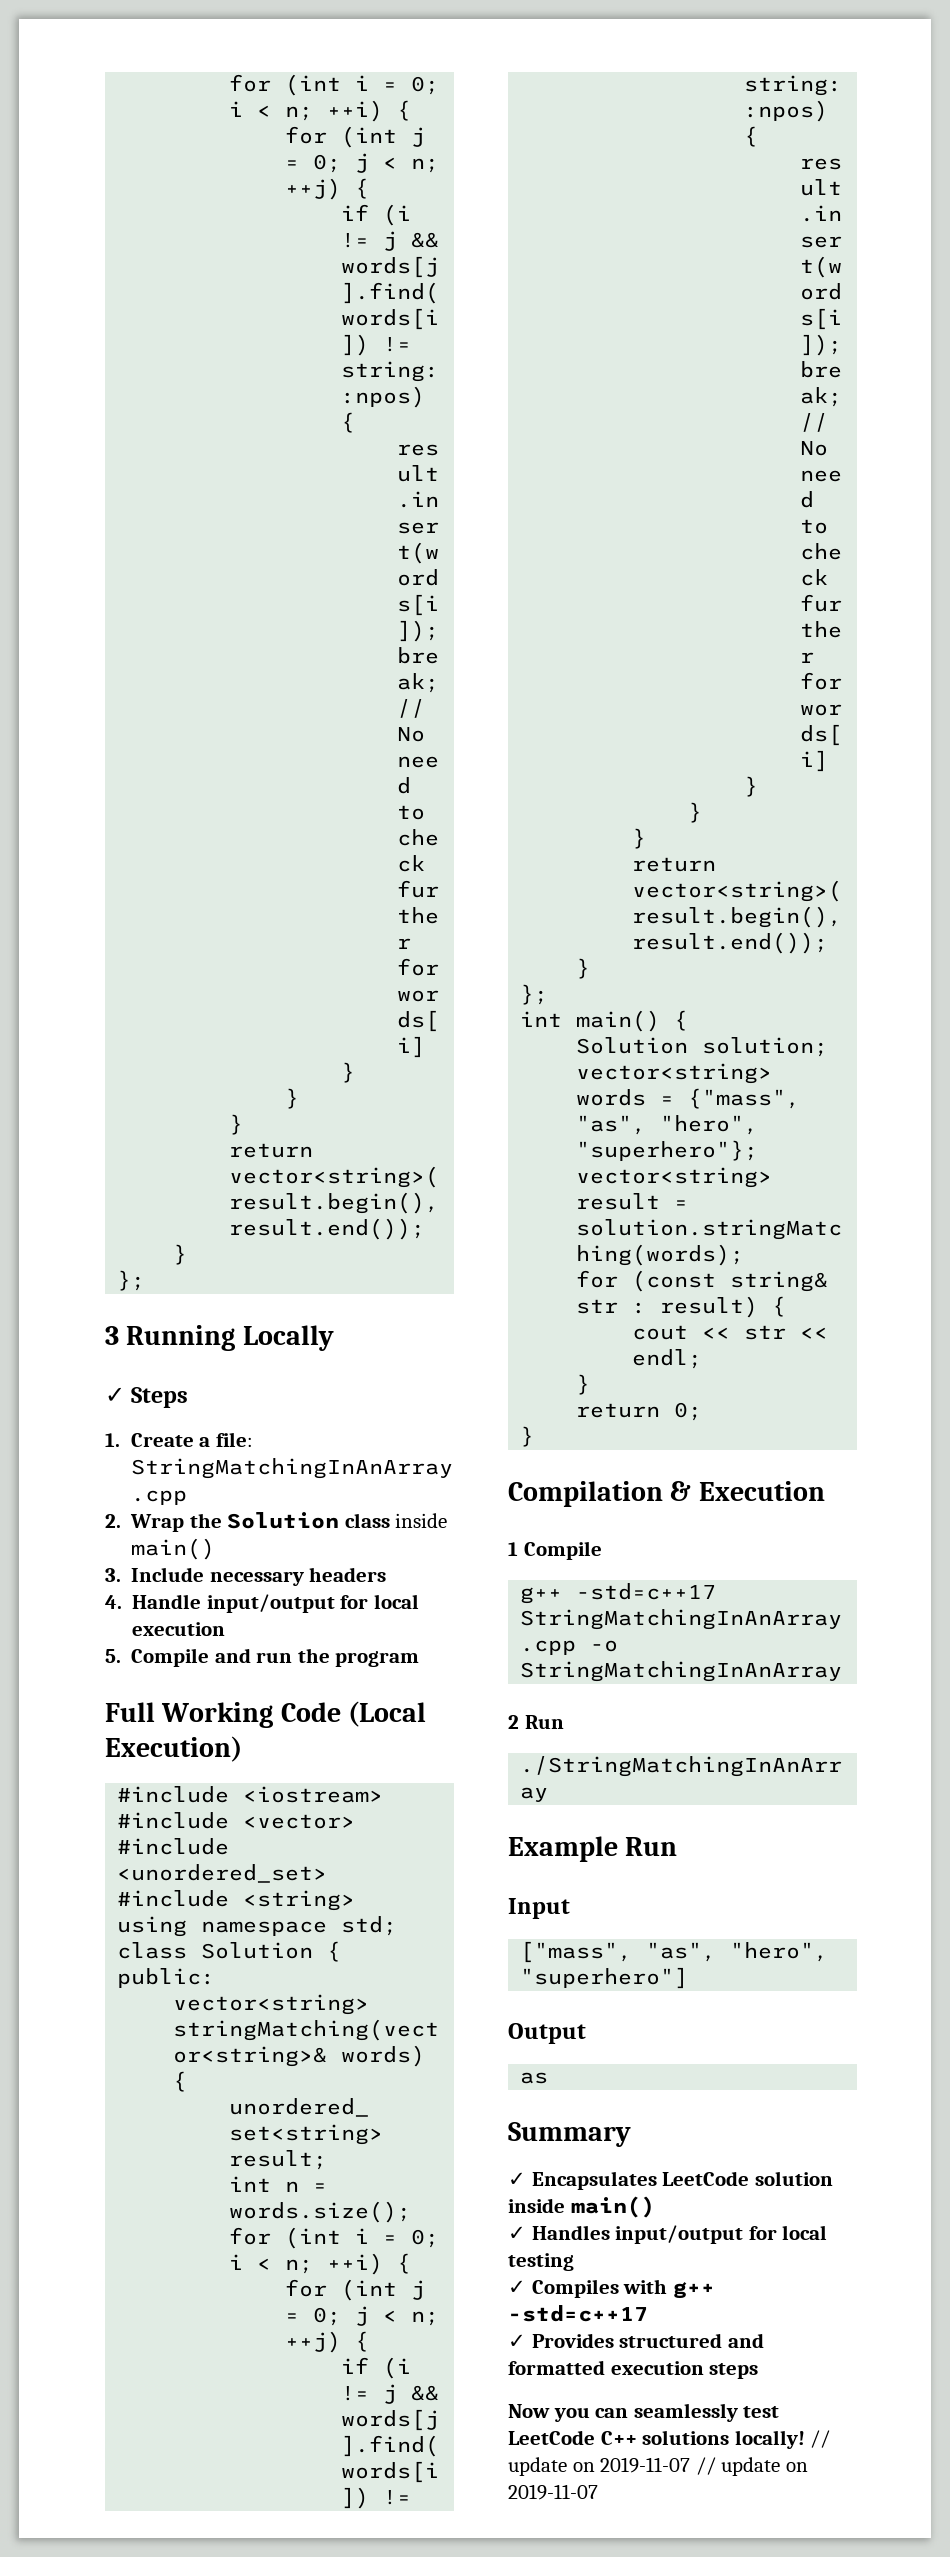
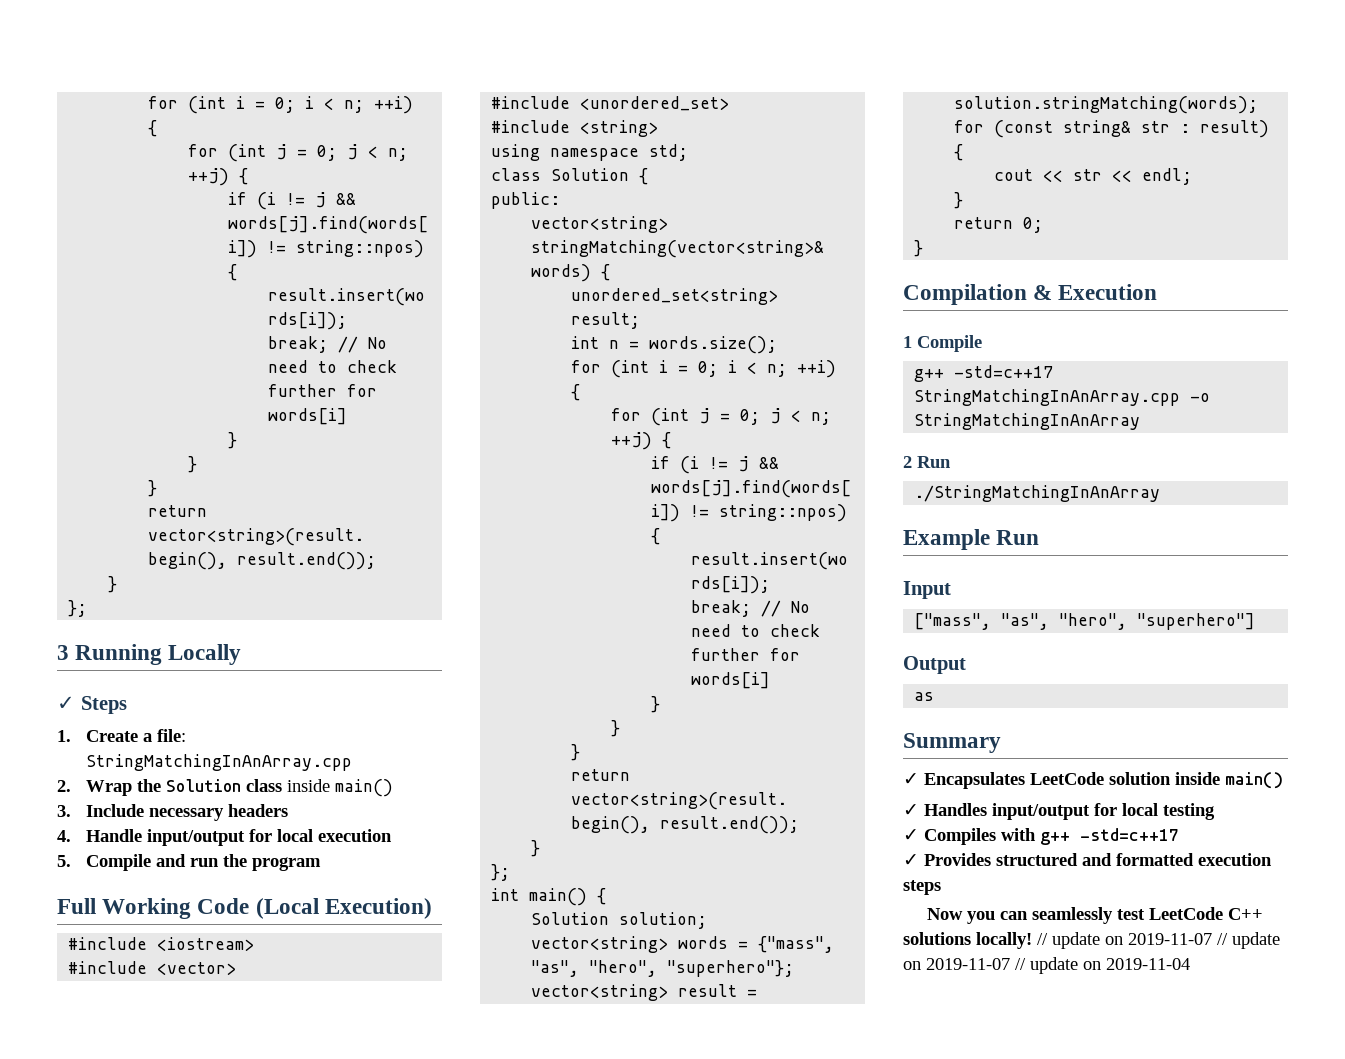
(598, 2492) none -> [1015,957,1190,974] // update on 2019-11-04

